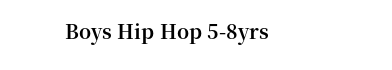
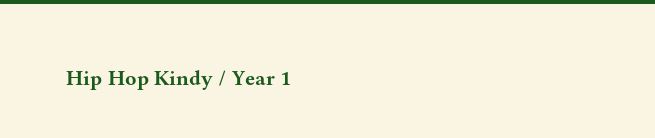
[65,24,112,45] Boys -> (66, 80) none
[206,24,269,45] 5-8yrs -> [154,70,292,90] Kindy / Year 1

